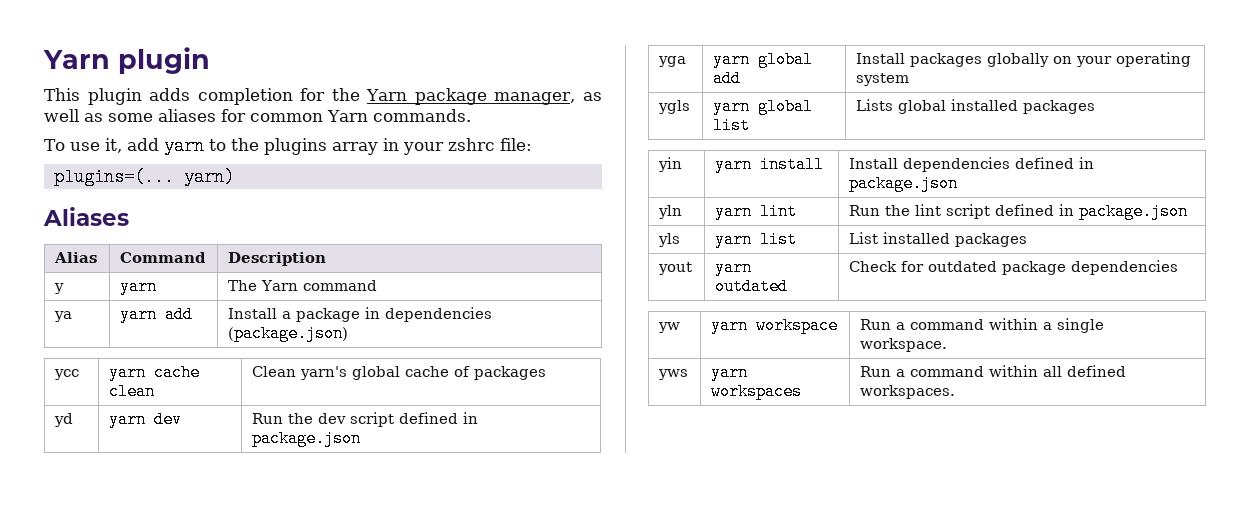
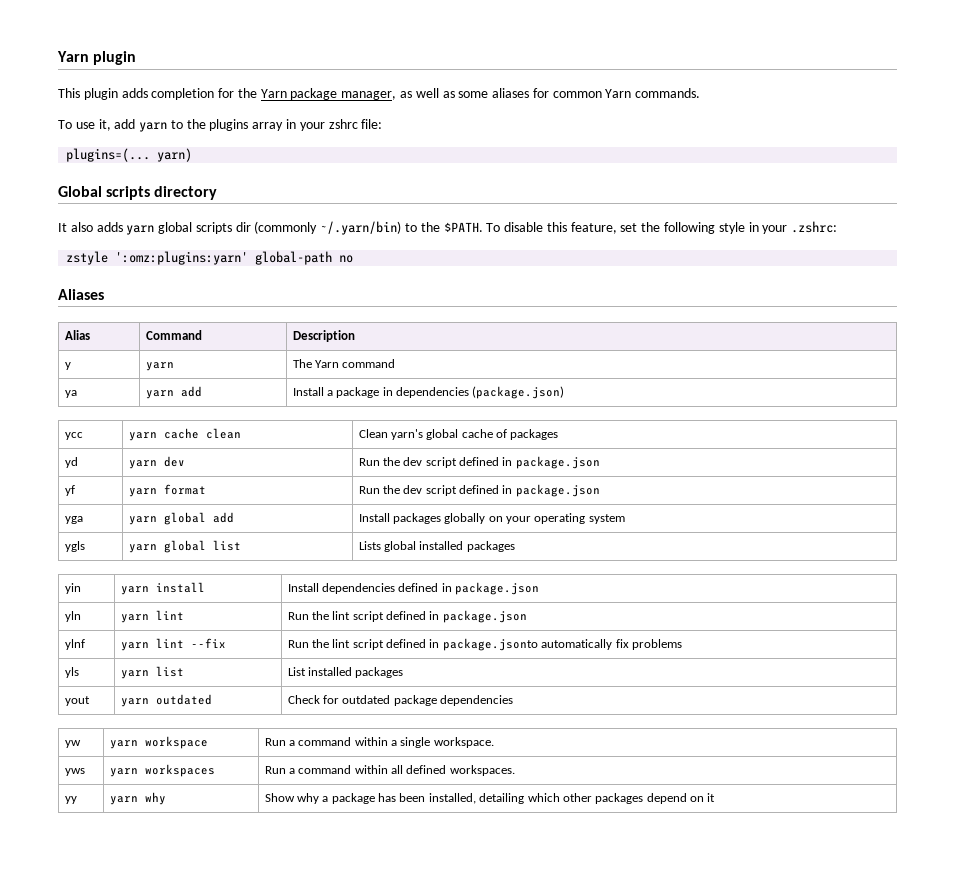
(234, 177) none -> [58,186,218,200] [58,221,838,235] [66,251,354,265] // Global scripts directory // It also adds yarn global scripts dir (commonly ~/.yarn/bin) to the $PATH. To disable this feature, set the following style in your .zshrc: // zstyle ':omz:plugins:yarn' global-path no
(362, 438) none -> [64,485,75,496] [128,484,206,497] [358,484,600,497] // yf | yarn format | Run the dev script defined in package.json
(1189, 211) none -> [64,639,85,650] [120,638,226,651] [287,638,682,651] // ylnf | yarn lint --fix | Run the lint script defined in package.jsonto automatically fix problems
(956, 392) none -> [64,796,77,804] [109,792,166,805] [264,793,716,804] // yy | yarn why | Show why a package has been installed, detailing which other packages depend on it

